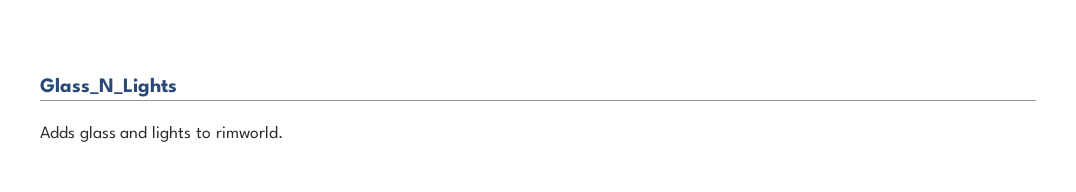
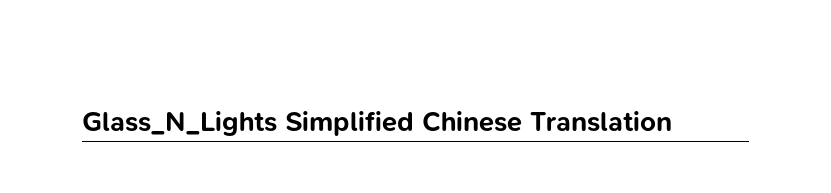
[40,125,283,142] // Adds glass and lights to rimworld. -> [285,111,672,136] Simplified Chinese Translation

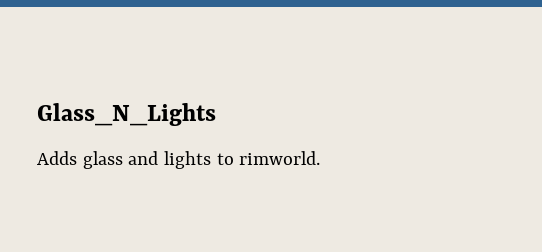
[285,111,672,136] Simplified Chinese Translation -> [37,151,321,169] // Adds glass and lights to rimworld.

